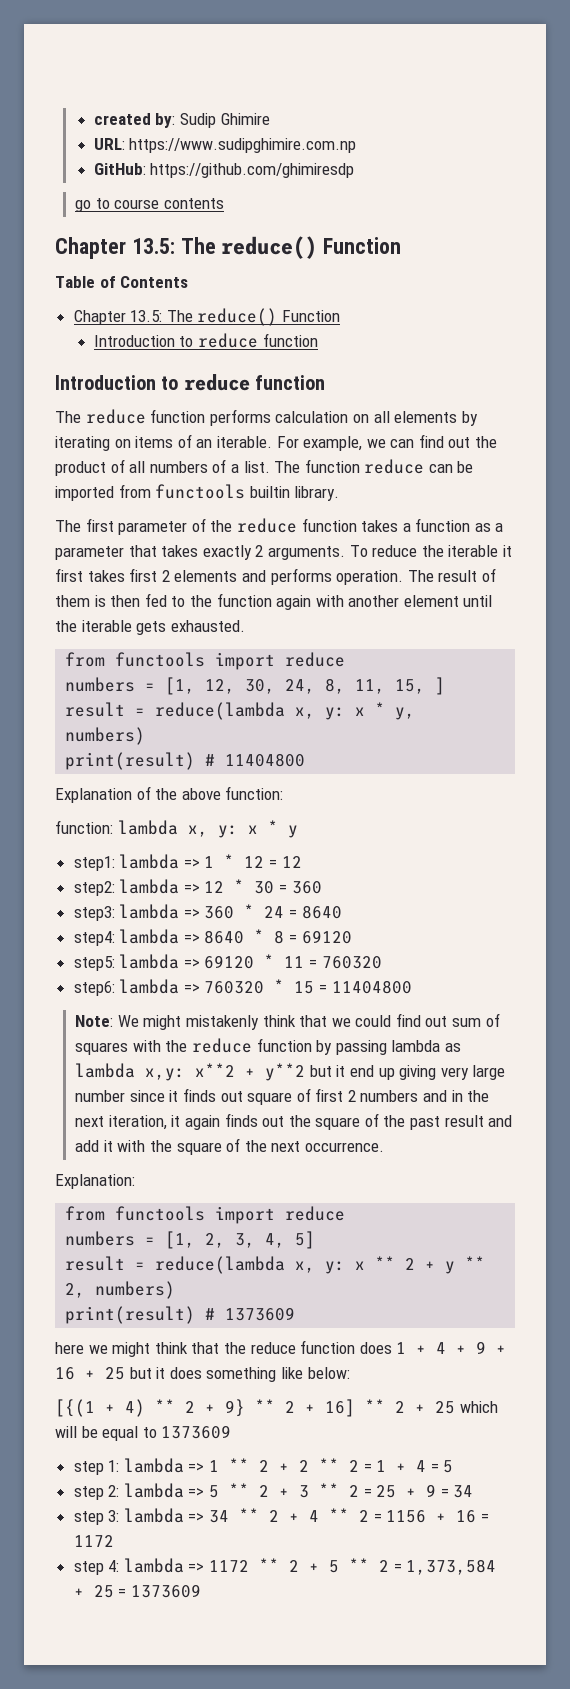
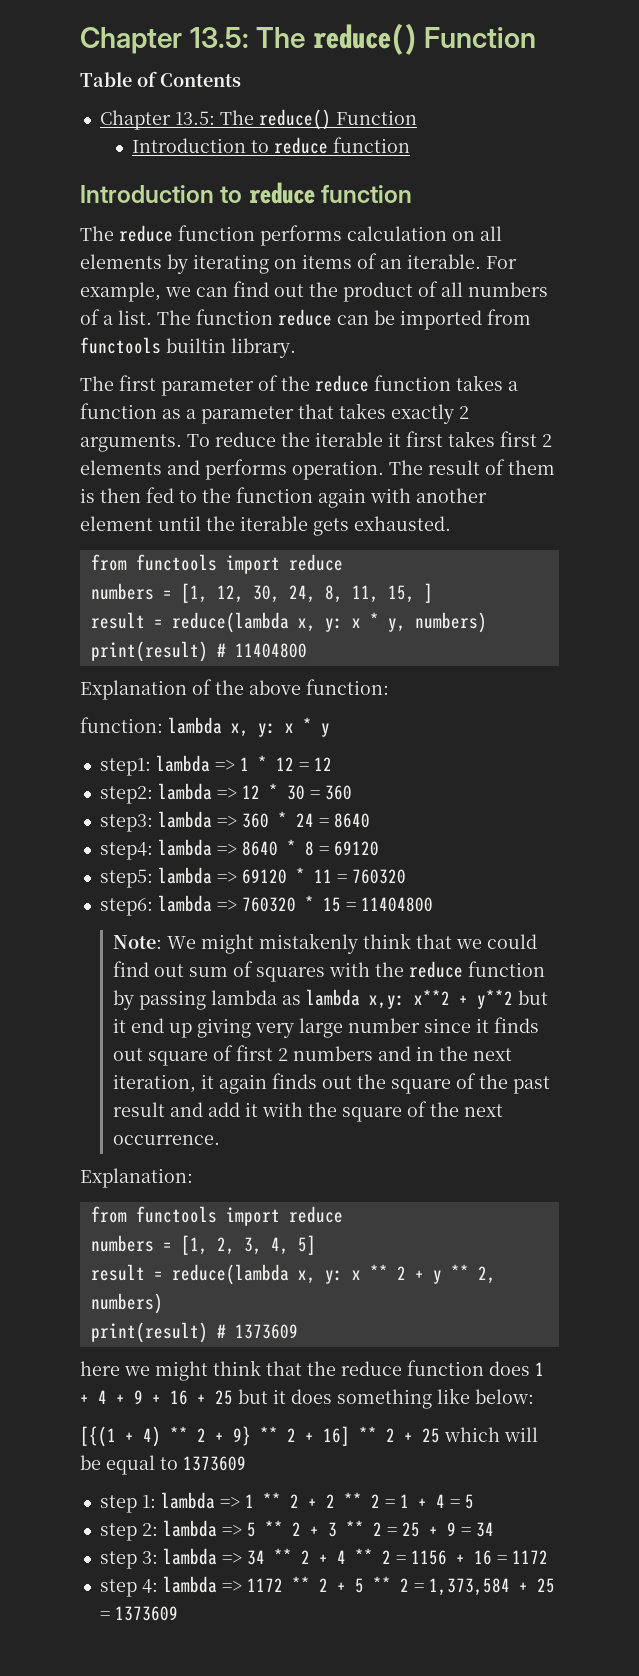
[93,113,270,128] [93,138,357,153] [93,163,355,178] [75,198,224,212] created by: Sudip Ghimire // URL: https://www.sudipghimire.com.np // GitHub: https://github.com/ghimiresdp // go to course contents // -> (80, 40) none

